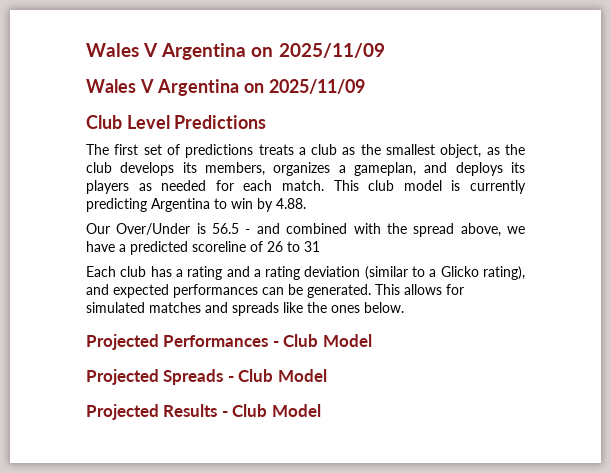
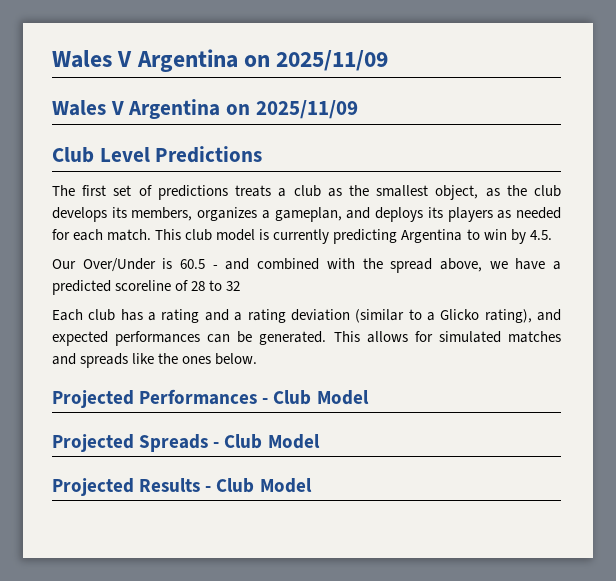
[276,198,306,209] 4.88. -> [529,230,552,240] 4.5.
[212,223,240,234] 56.5 -> [180,259,206,269] 60.5
[267,241,320,252] 26 to 31 -> [191,280,241,291] 28 to 32

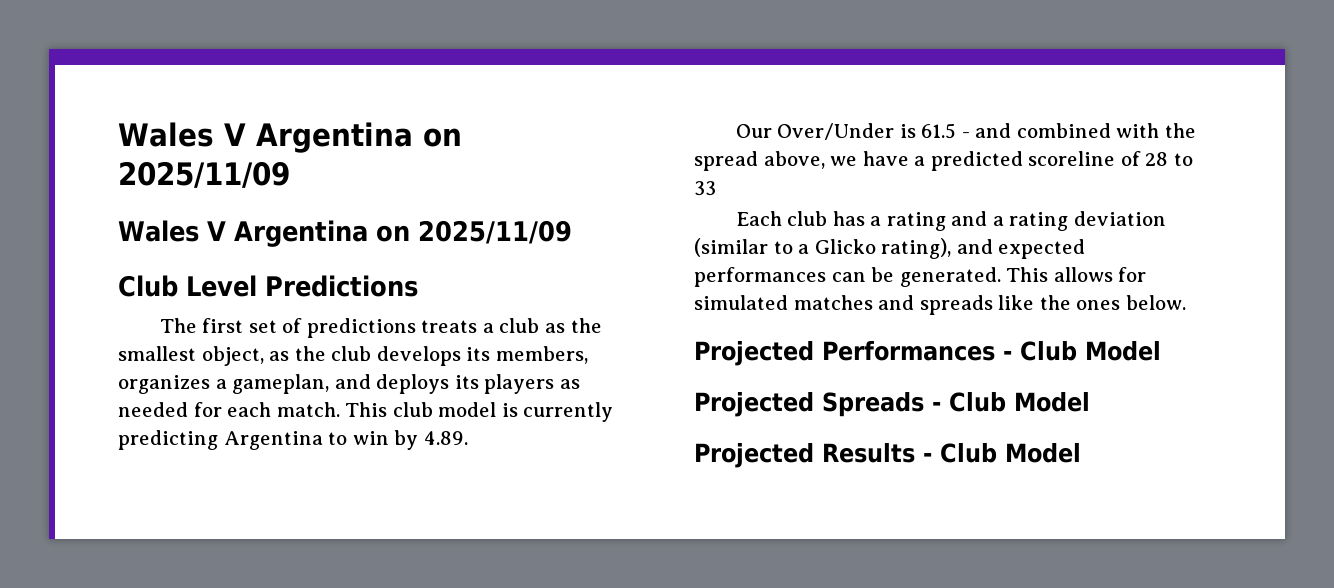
[529,230,552,240] 4.5. -> [423,431,468,445] 4.89.
[180,259,206,269] 60.5 -> [921,123,957,139] 61.5
[226,281,241,291] 32 -> [694,181,716,196] 33

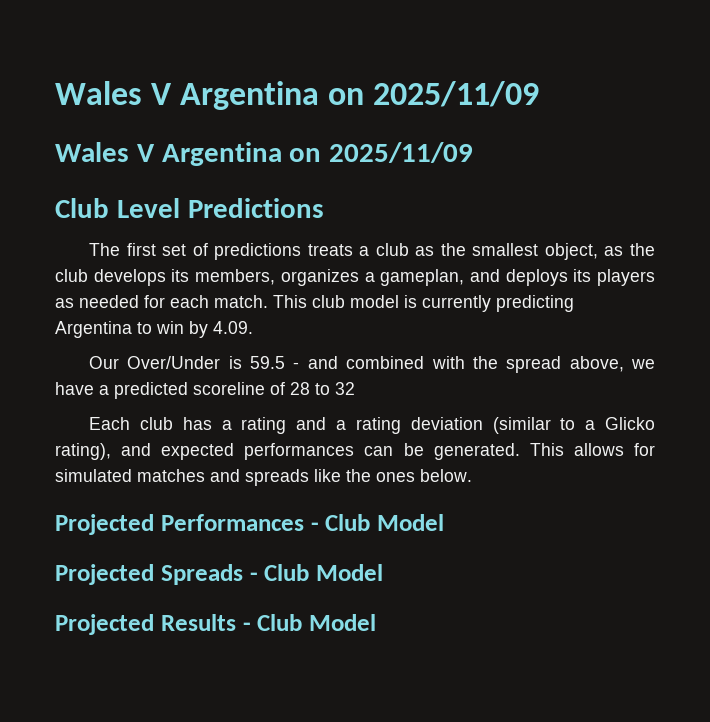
[423,431,468,445] 4.89. -> [213,321,253,334] 4.09.
[921,123,957,139] 61.5 -> [250,356,286,369] 59.5
[694,181,716,196] 33 -> [335,382,355,395] 32

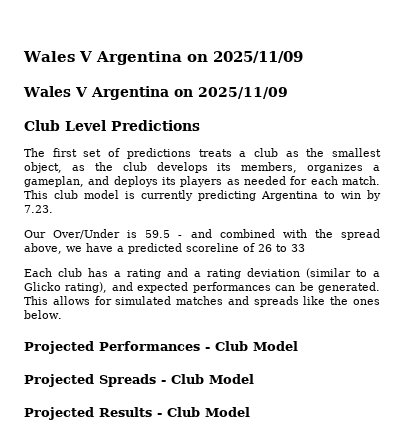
[213,321,253,334] 4.09. -> [24,205,53,213] 7.23.
[290,382,355,395] 28 to 32 -> [258,244,305,252] 26 to 33

